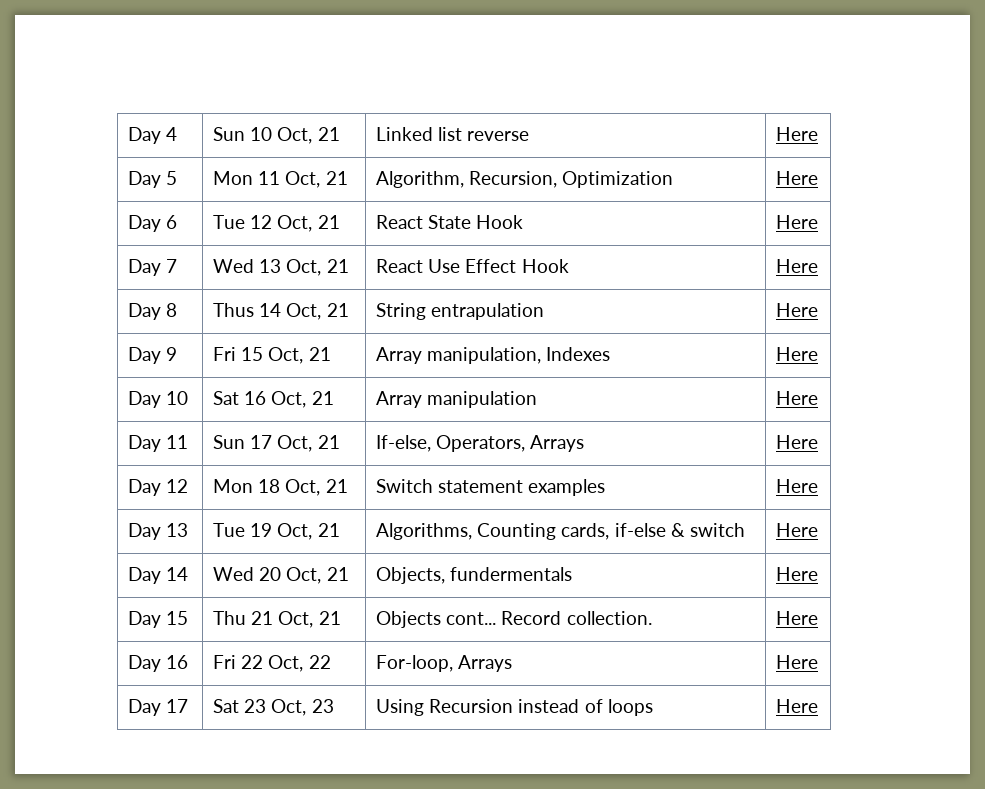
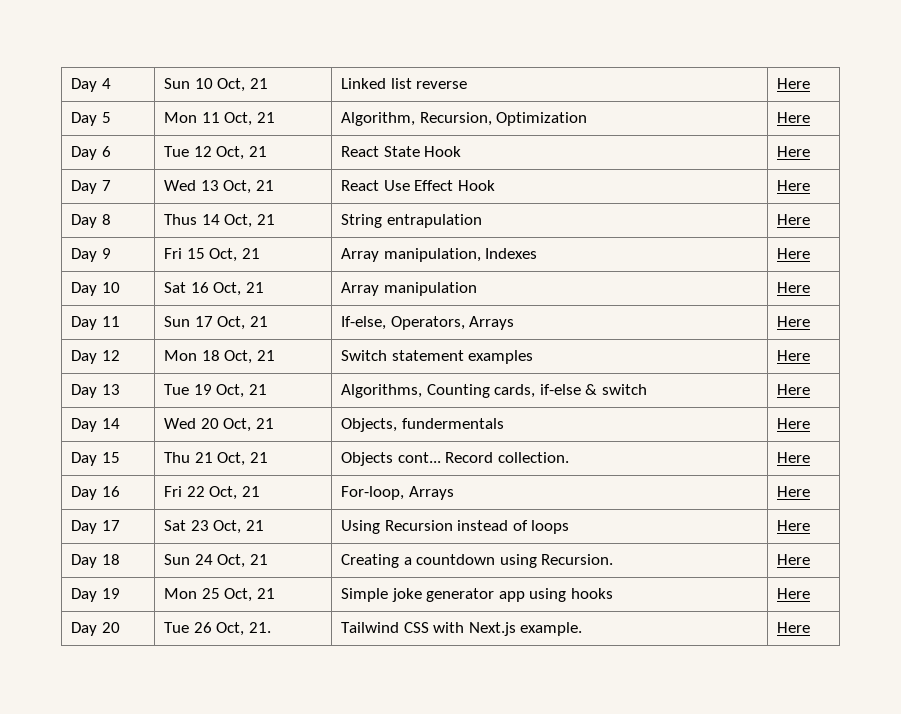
[308,655,331,669] 22 -> [241,486,260,497] 21
[311,699,334,713] 23 -> [245,520,264,531] 21
(819, 706) none -> [71,554,120,568] [164,554,268,568] [341,554,614,568] [777,554,811,565] [71,588,120,602] [164,588,275,602] [341,588,613,602] [777,588,811,599] [71,622,120,636] [164,622,271,636] [341,622,583,636] [777,622,811,633] // Day 18 | Sun 24 Oct, 21 | Creating a countdown using Recursion. | Here // Day 19 | Mon 25 Oct, 21 | Simple joke generator app using hooks | Here // Day 20 | Tue 26 Oct, 21. | Tailwind CSS with Next.js example. | Here

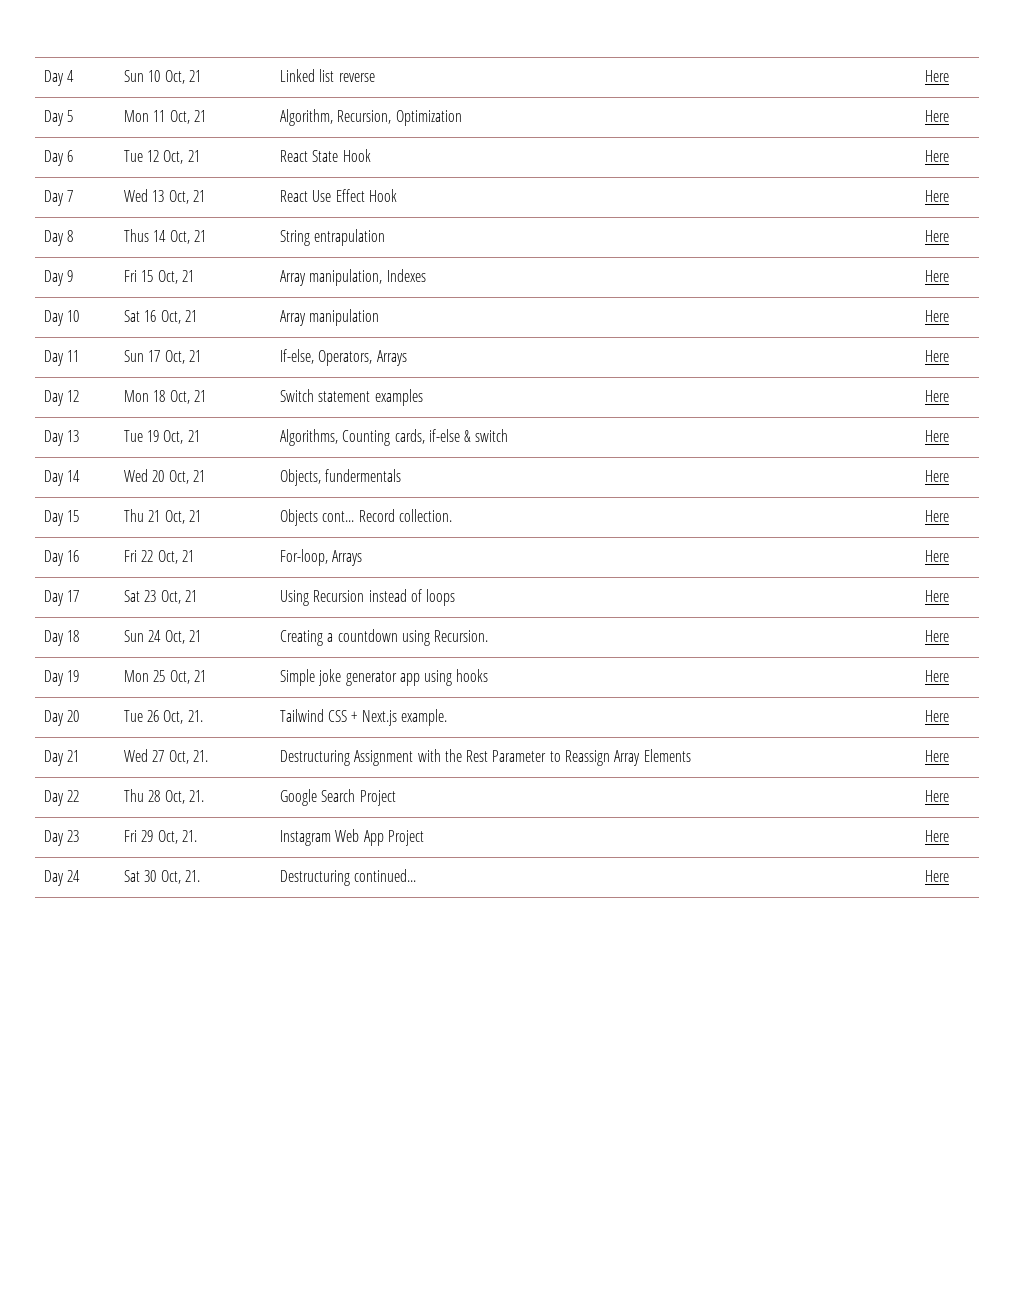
[433,622,465,633] with -> [351,711,358,722] +
(811, 627) none -> [43,750,80,766] [123,749,208,764] [279,749,691,766] [924,750,949,762] [43,790,80,806] [123,789,204,804] [279,789,396,806] [924,790,949,802] [43,830,80,846] [123,830,197,844] [279,829,424,846] [924,830,949,842] [43,870,81,886] [123,870,200,884] [279,869,417,886] [924,870,949,882] // Day 21 | Wed 27 Oct, 21. | Destructuring Assignment with the Rest Parameter to Reassign Array Elements | Here // Day 22 | Thu 28 Oct, 21. | Google Search Project | Here // Day 23 | Fri 29 Oct, 21. | Instagram Web App Project | Here // Day 24 | Sat 30 Oct, 21. | Destructuring continued... | Here

